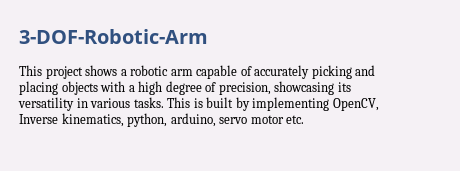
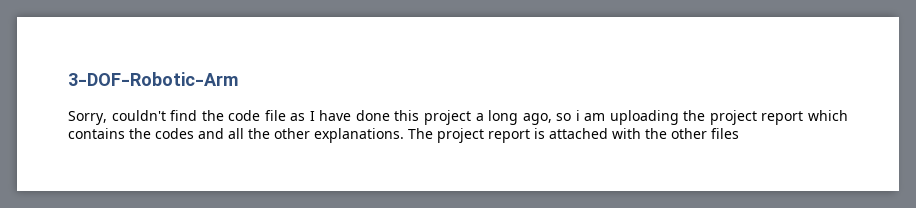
[19,65,376,79] [19,81,351,95] [18,97,379,111] [19,113,305,127] This project shows a robotic arm capable of accurately picking and placing objects with a high degree of precision, showcasing its versatility in various tasks. This is built by implementing OpenCV, Inverse kinematics, python, arduino, servo motor etc. -> [68,110,848,125] [68,128,739,143] Sorry, couldn't find the code file as I have done this project a long ago, so i am uploading the project report which contains the codes and all the other explanations. The project report is attached with the other files

